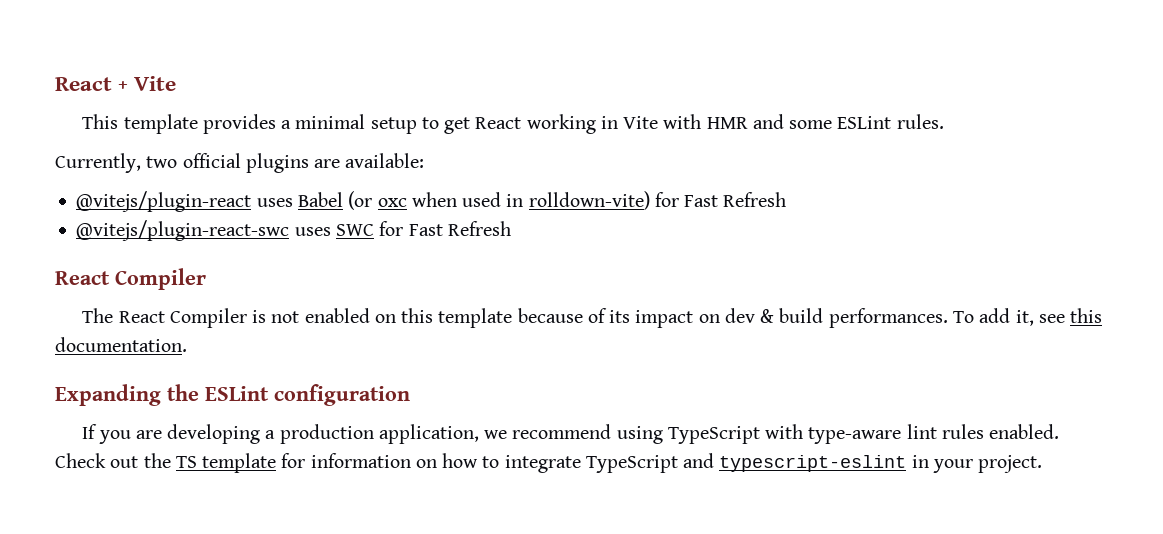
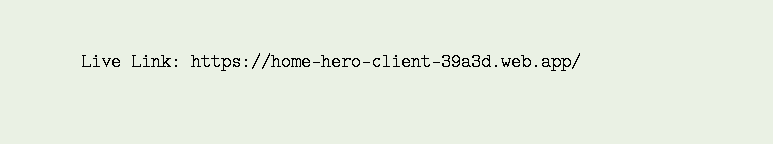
[55,76,177,91] [82,114,944,134] [55,153,425,173] [76,191,787,212] [76,220,511,241] [55,268,206,290] [82,308,1103,328] [55,337,187,352] [55,384,410,406] [82,424,1060,444] [55,453,1043,473] React + Vite // This template provides a minimal setup to get React working in Vite with HMR and some ESLint rules. // Currently, two official plugins are available: // @vitejs/plugin-react uses Babel (or oxc when used in rolldown-vite) for Fast Refresh // @vitejs/plugin-react-swc uses SWC for Fast Refresh // React Compiler // The React Compiler is not enabled on this template because of its impact on dev & build performances. To add it, see this documentation. // Expanding the ESLint configuration // If you are developing a production application, we recommend using TypeScript with type-aware lint rules enabled. Check out the TS template for information on how to integrate TypeScript and typescript-eslint in your project. -> [81,53,581,71] Live Link: https://home-hero-client-39a3d.web.app/

